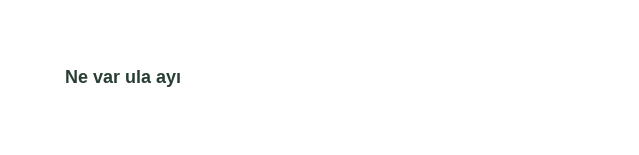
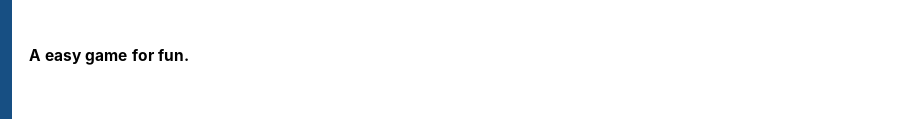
[65,70,181,87] Ne var ula ayı -> [29,49,189,65] A easy game for fun.

